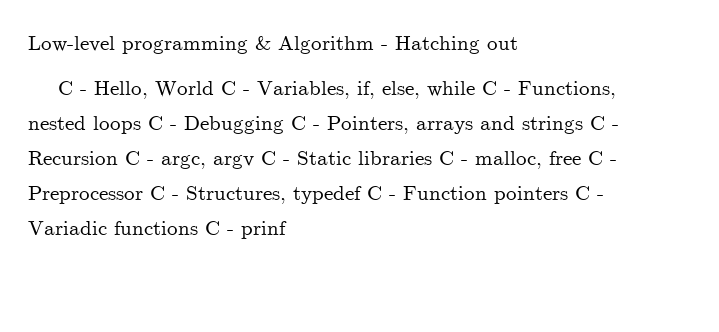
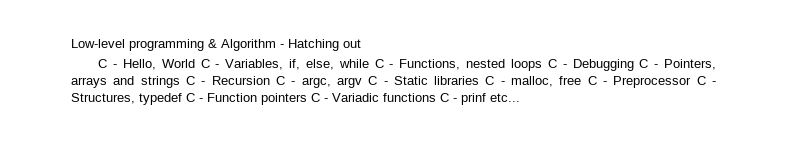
(287, 230) none -> [490,93,520,102] etc...

